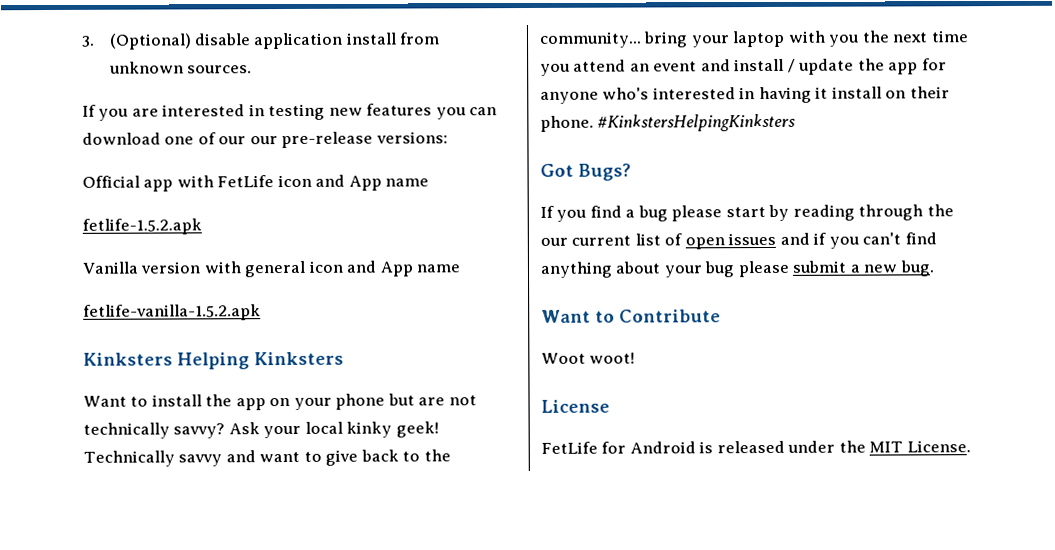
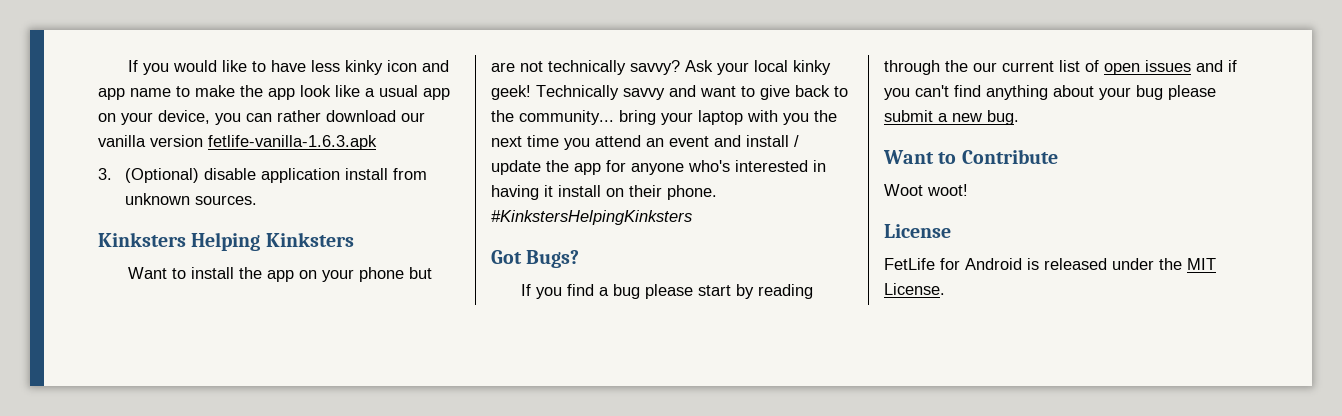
(81, 41) none -> [128,60,450,75] [98,85,450,100] [98,110,425,125] [98,135,377,150] If you would like to have less kinky icon and app name to make the app look like a usual app on your device, you can rather download our vanilla version fetlife-vanilla-1.6.3.apk //
[82,103,498,121] [82,131,448,149] [82,174,430,192] [82,218,202,235] [82,260,461,278] [83,304,261,321] // If you are interested in testing new features you can download one of our our pre-release versions: // Official app with FetLife icon and App name // fetlife-1.5.2.apk // Vanilla version with general icon and App name // fetlife-vanilla-1.5.2.apk -> (258, 200) none

